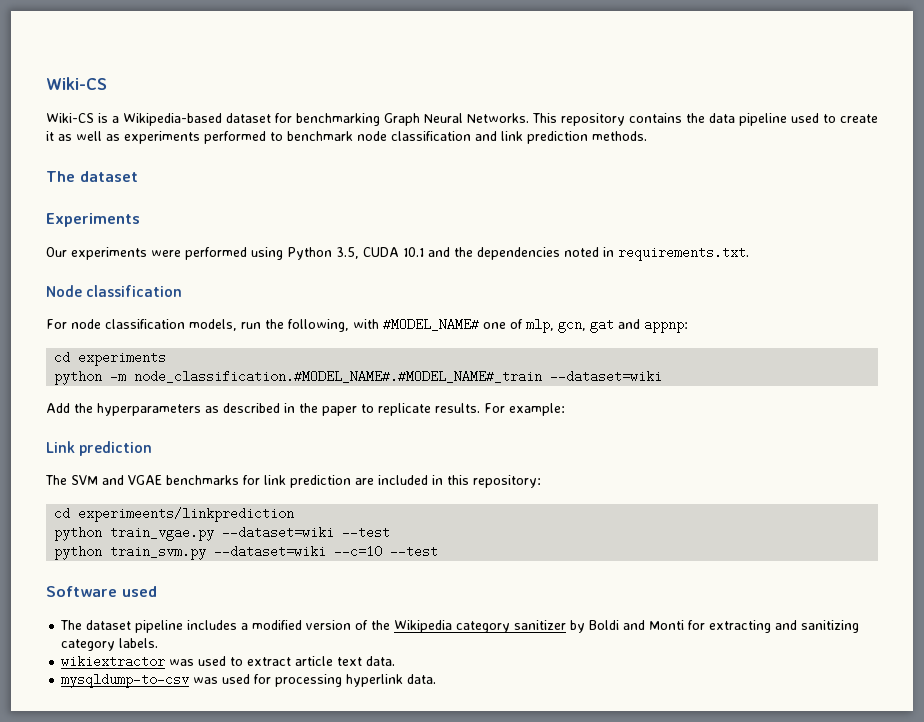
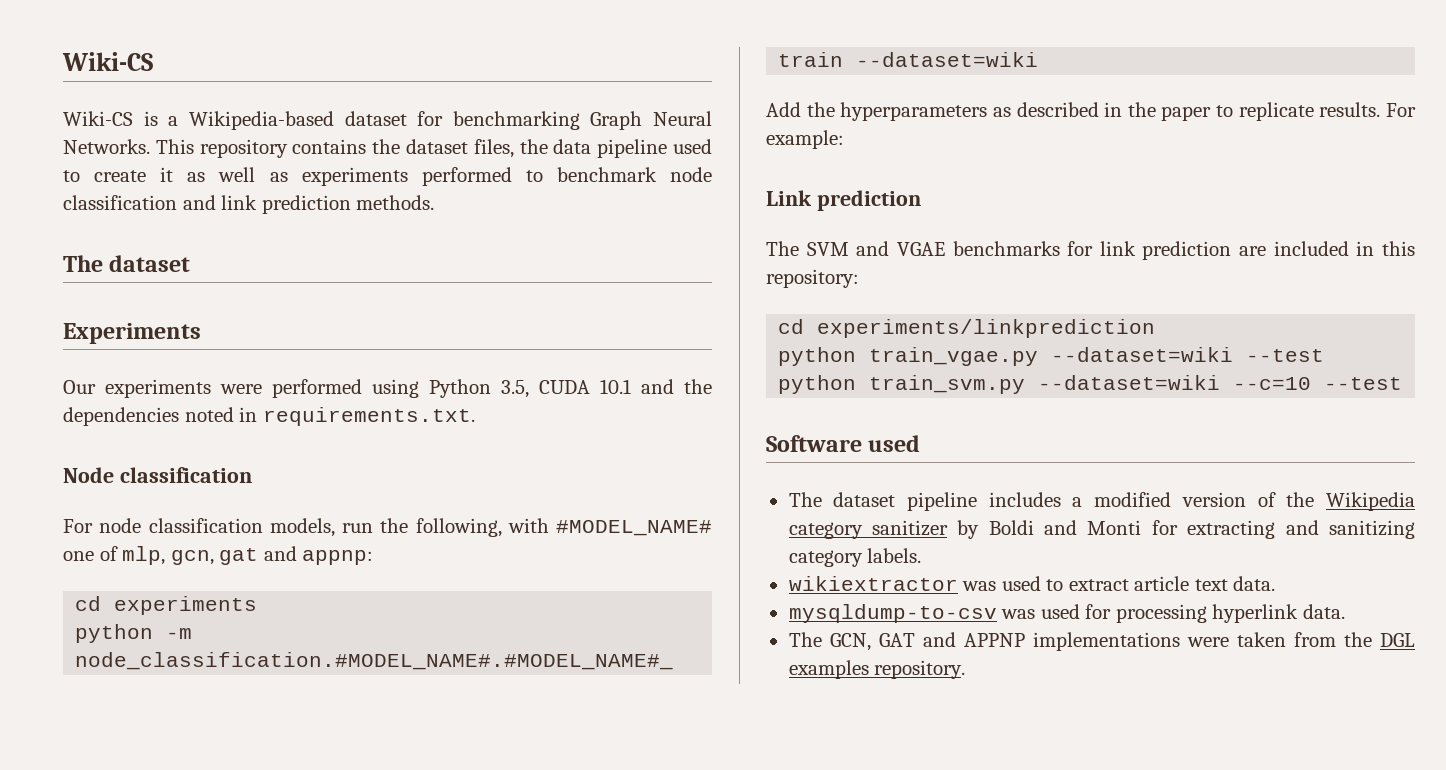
(705, 118) none -> [406,139,548,158] dataset files, the
[78,507,295,522] experimeents/linkprediction -> [817,319,1156,338] experiments/linkprediction
(437, 679) none -> [788,632,1415,651] [788,660,966,679] // The GCN, GAT and APPNP implementations were taken from the DGL examples repository.

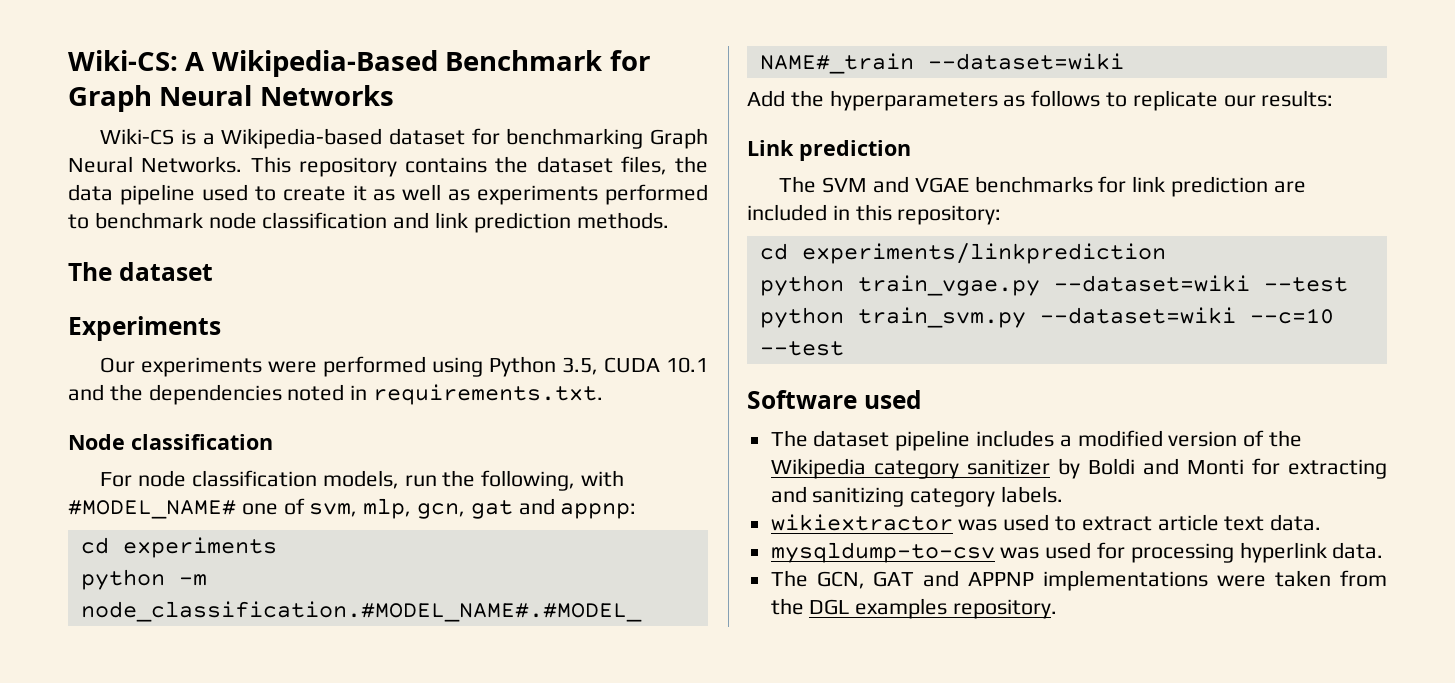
[62,52,153,71] Wiki-CS -> [68,50,650,77] [68,85,394,112] Wiki-CS: A Wikipedia-Based Benchmark for Graph Neural Networks
(118, 553) none -> [309,503,358,517] svm,
[1016,102,1416,121] [766,130,844,149] described in the paper to replicate results. For example: -> [1031,90,1334,111] follows to replicate our results:

